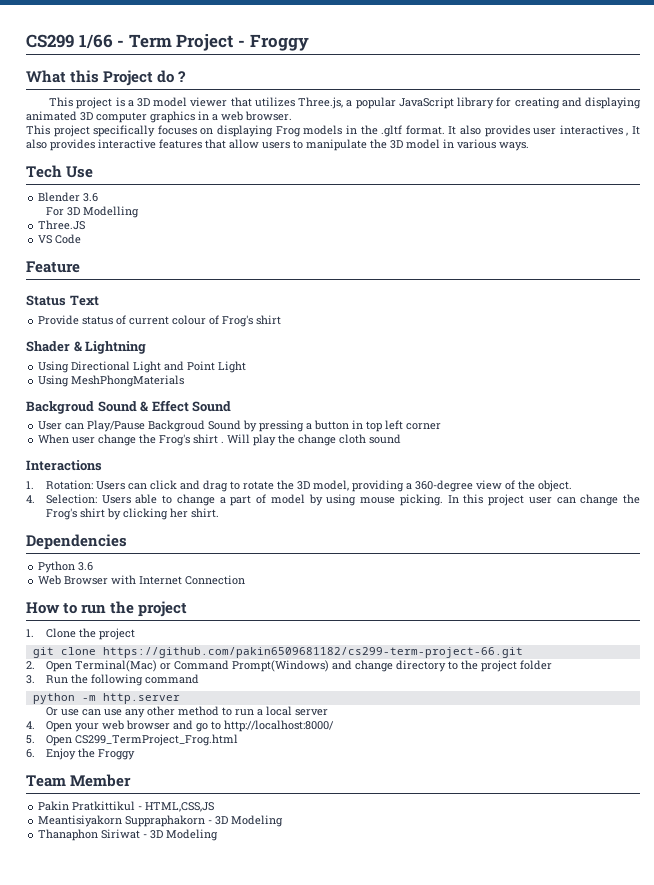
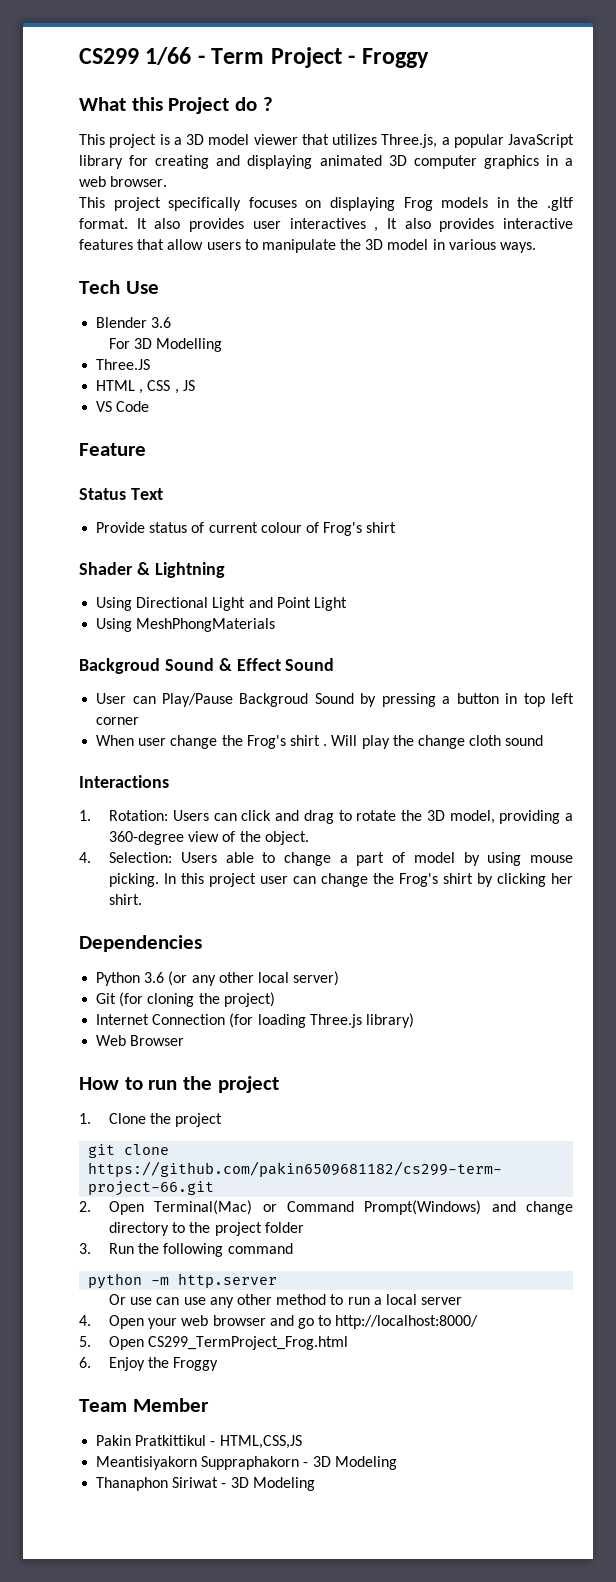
(86, 225) none -> [96,380,195,394] // HTML , CSS , JS
(94, 566) none -> [168,971,340,986] [96,992,275,1007] [96,1013,414,1028] (or any other local server) // Git (for cloning the project) // Internet Connection (for loading Three.js library)
[111,575,246,585] with Internet Connection -> (185, 1040) none

